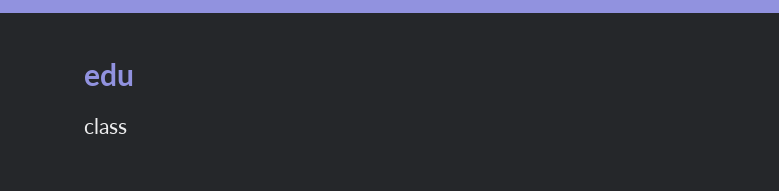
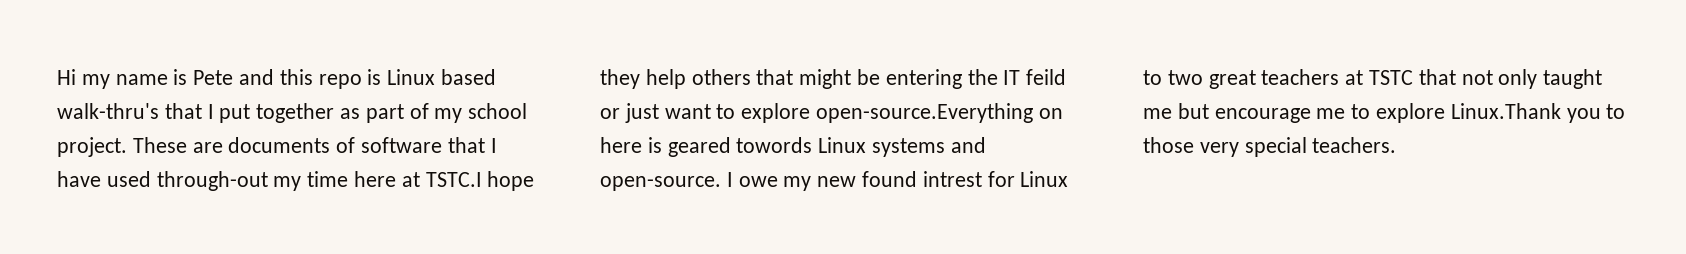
[84,63,134,86] [84,118,127,134] edu // class -> [57,69,497,89] [57,103,528,123] [57,137,497,157] [57,171,535,191] [600,69,1067,89] [600,103,1063,123] [600,137,986,157] [600,171,1069,191] [1143,69,1603,89] [1143,103,1626,123] [1143,137,1397,157] Hi my name is Pete and this repo is Linux based walk-thru's that I put together as part of my school project. These are documents of software that I have used through-out my time here at TSTC.I hope they help others that might be entering the IT feild or just want to explore open-source.Everything on here is geared towords Linux systems and open-source. I owe my new found intrest for Linux to two great teachers at TSTC that not only taught me but encourage me to explore Linux.Thank you to those very special teachers.

